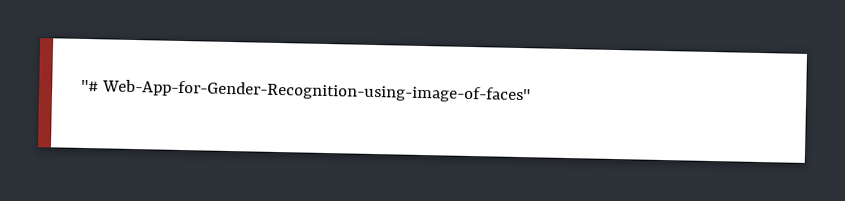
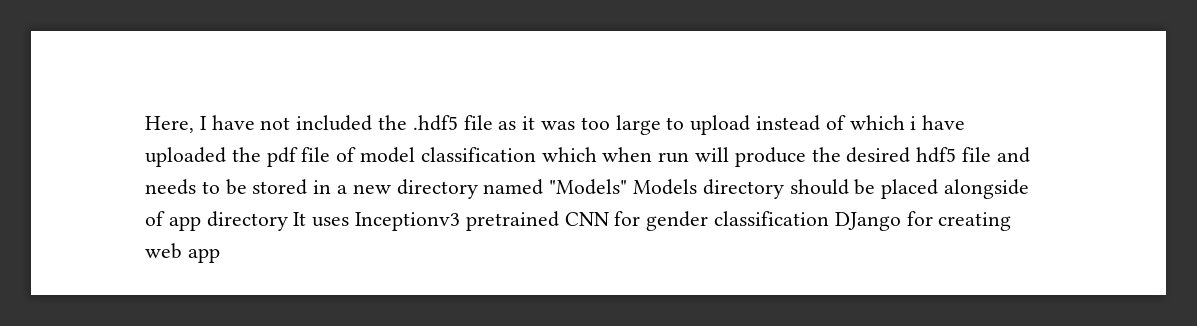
[81,79,531,104] "# Web-App-for-Gender-Recognition-using-image-of-faces" -> [145,115,966,135] [145,147,1030,167] [145,179,1030,199] [145,211,1012,231] [145,243,220,263] Here, I have not included the .hdf5 file as it was too large to upload instead of which i have uploaded the pdf file of model classification which when run will produce the desired hdf5 file and needs to be stored in a new directory named "Models" Models directory should be placed alongside of app directory It uses Inceptionv3 pretrained CNN for gender classification DJango for creating web app

